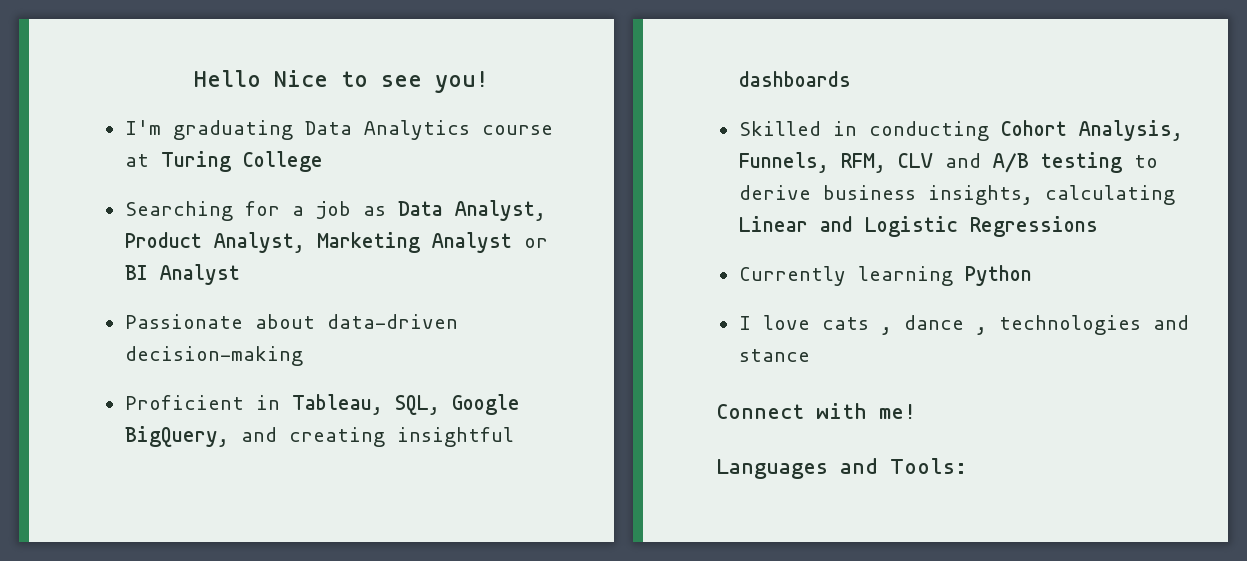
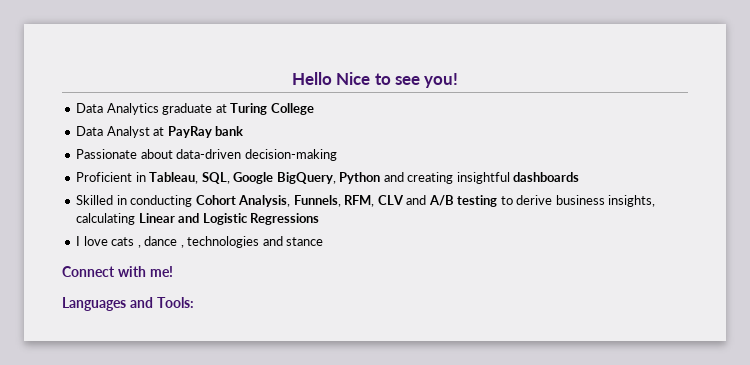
[124,120,293,140] I'm graduating -> (459, 80) none
[481,125,553,135] course -> [162,103,213,115] graduate
[124,200,546,221] [124,232,548,253] [124,264,240,285] Searching for a job as Data Analyst, Product Analyst, Marketing Analyst or BI Analyst -> [76,126,244,138] Data Analyst at PayRay bank
(229, 436) none -> [339,172,381,184] Python
[738,265,1032,286] // Currently learning Python -> (320, 219) none

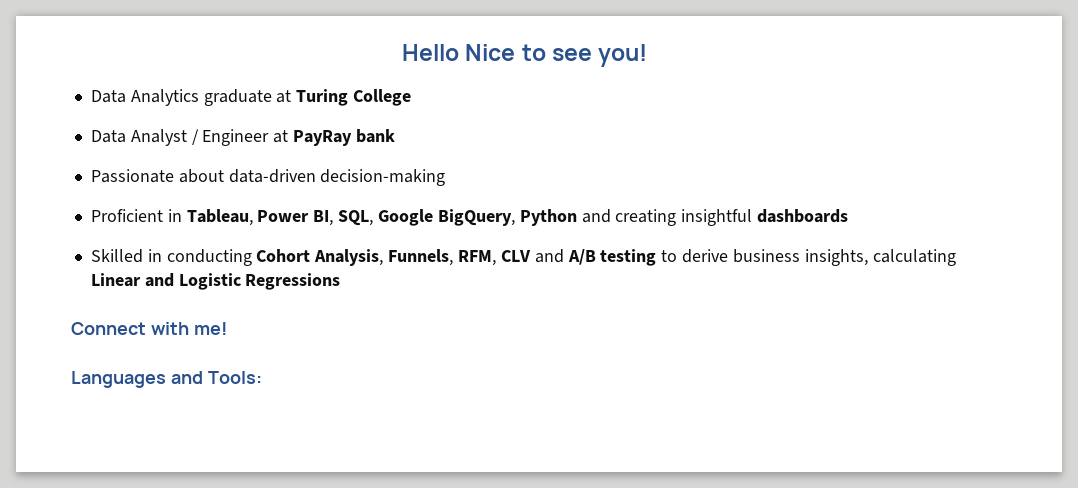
(150, 132) none -> [191,129,270,146] / Engineer
(199, 178) none -> [257,210,334,226] Power BI,
[76,236,324,248] // I love cats , dance , technologies and stance -> (341, 281) none

